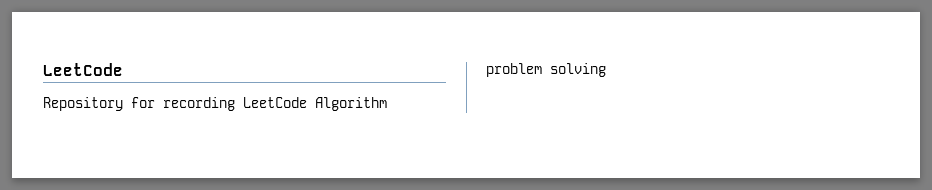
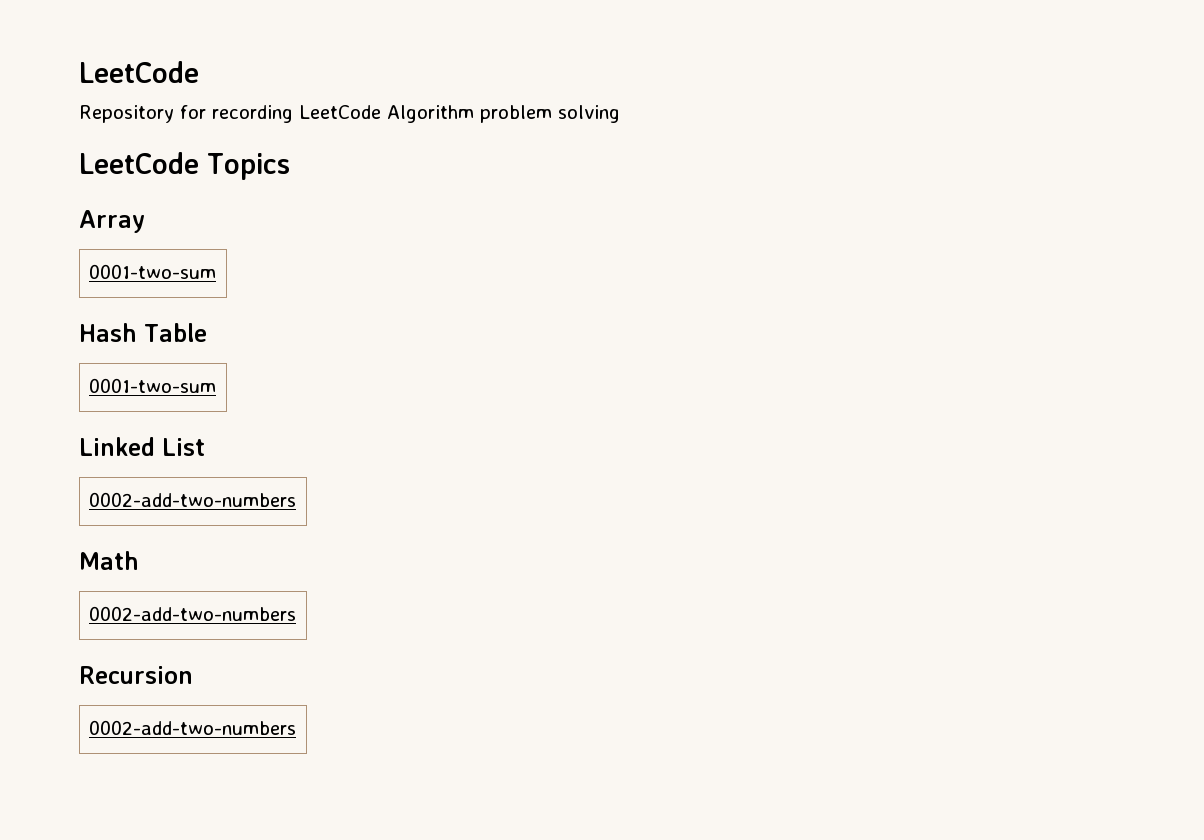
(606, 70) none -> [79,152,290,180] [79,210,145,233] [88,264,216,279] [79,323,207,342] [88,378,216,393] [79,437,205,456] [88,492,296,507] [79,551,139,570] [88,606,296,621] [79,666,193,684] [88,720,296,735] // LeetCode Topics // Array // 0001-two-sum // Hash Table // 0001-two-sum // Linked List // 0002-add-two-numbers // Math // 0002-add-two-numbers // Recursion // 0002-add-two-numbers

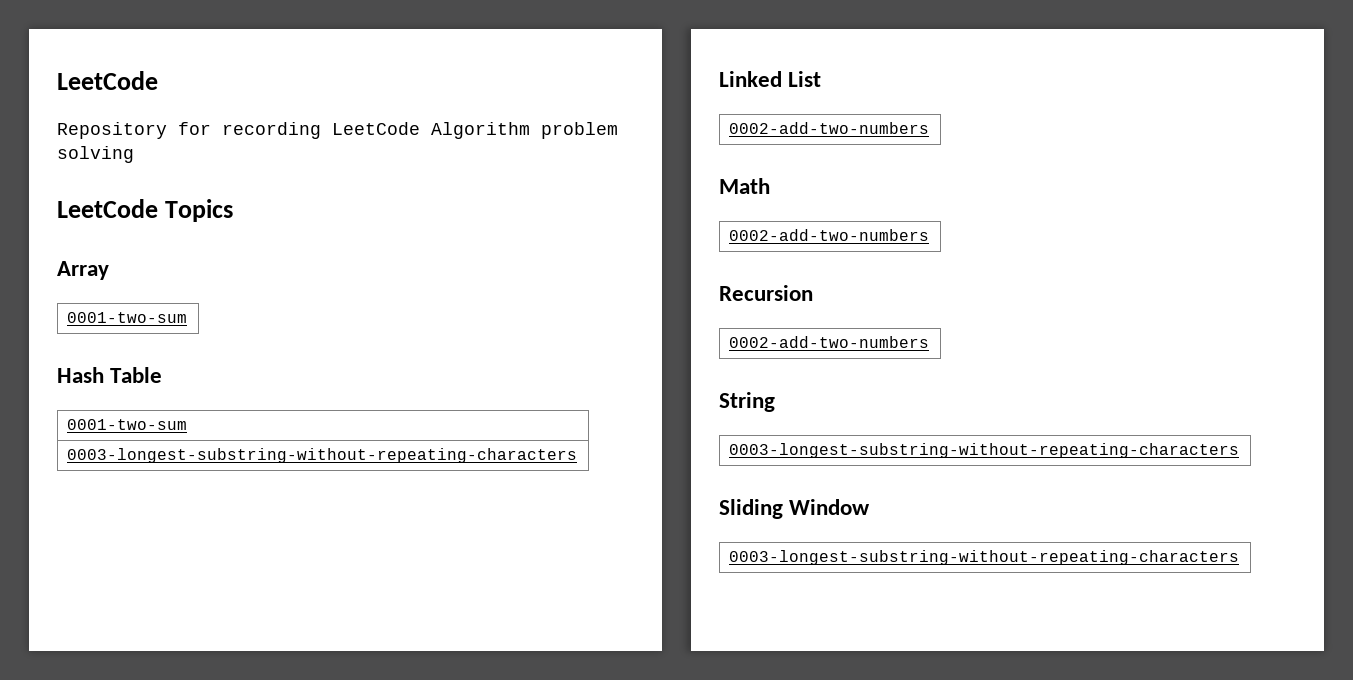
(216, 385) none -> [67,448,578,463] // 0003-longest-substring-without-repeating-characters
(296, 727) none -> [719,392,775,412] [729,443,1240,458] [719,499,871,519] [729,550,1240,565] // String // 0003-longest-substring-without-repeating-characters // Sliding Window // 0003-longest-substring-without-repeating-characters

